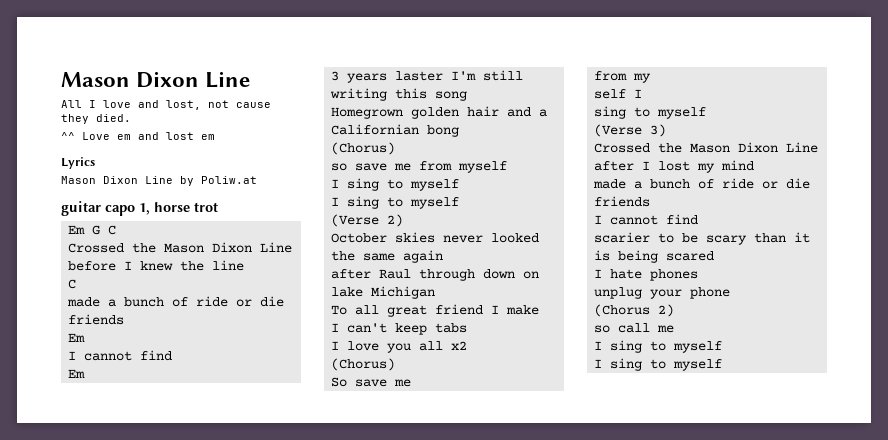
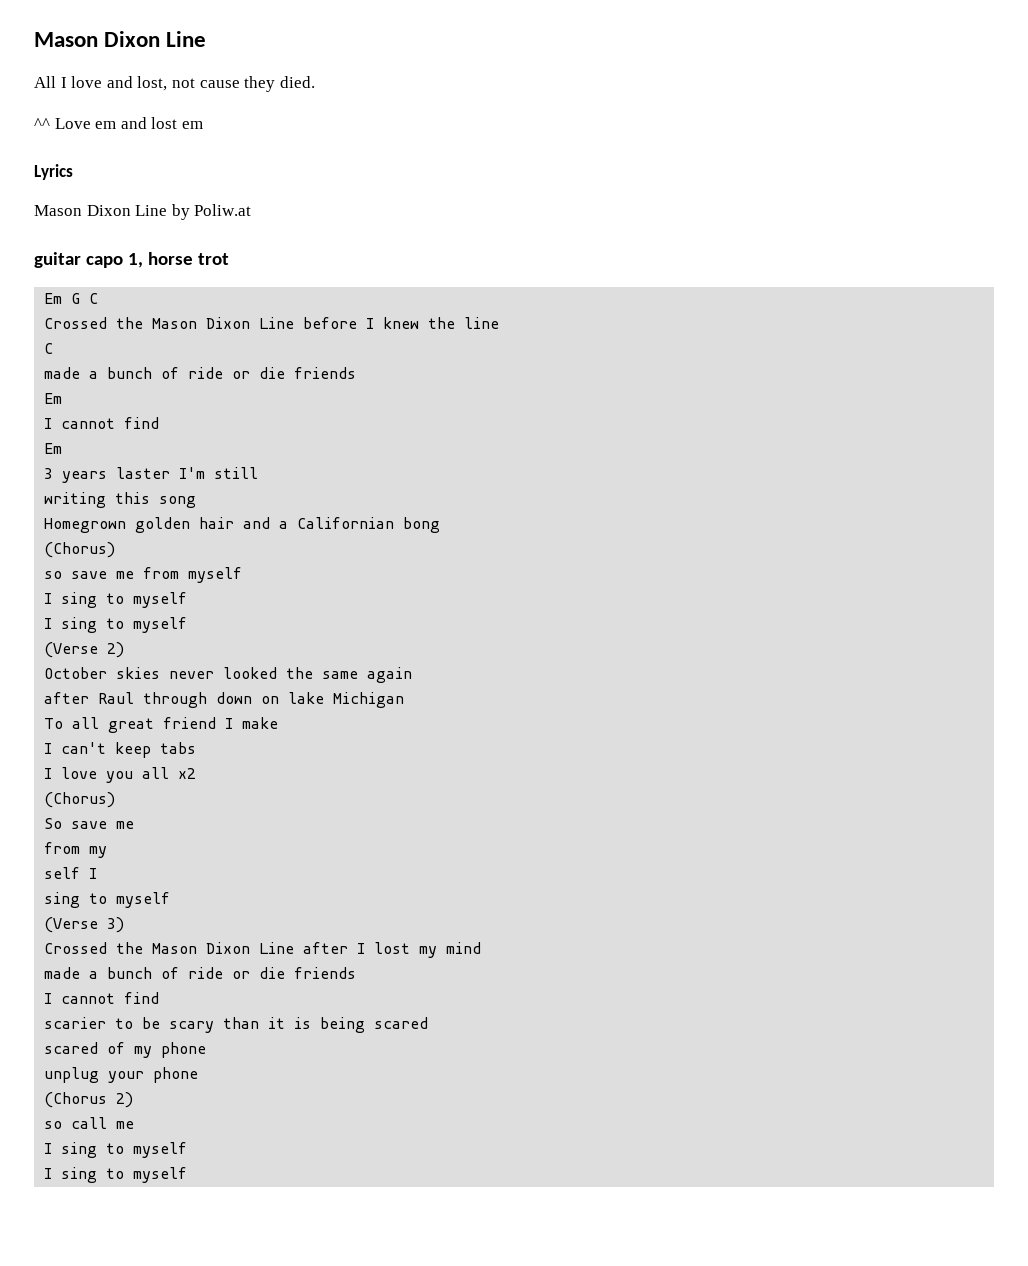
[593,269,698,281] I hate phones -> [44,1042,207,1058] scared of my phone

